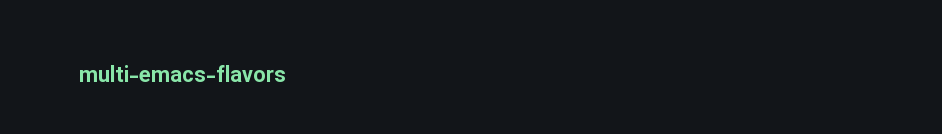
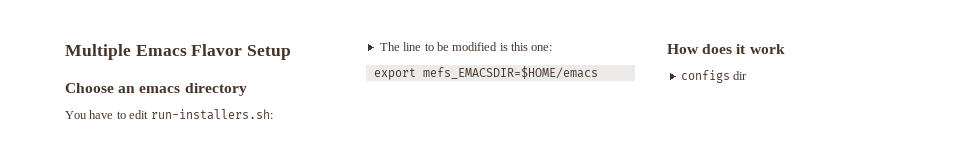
[79,65,286,82] multi-emacs-flavors -> [65,44,292,60] [65,83,247,96] [65,109,273,120] [379,42,553,51] [373,66,598,80] [667,44,785,54] [680,70,748,83] Multiple Emacs Flavor Setup // Choose an emacs directory // You have to edit run-installers.sh: // The line to be modified is this one: // export mefs_EMACSDIR=$HOME/emacs // How does it work // configs dir

